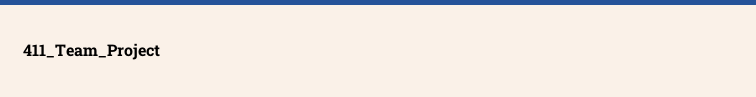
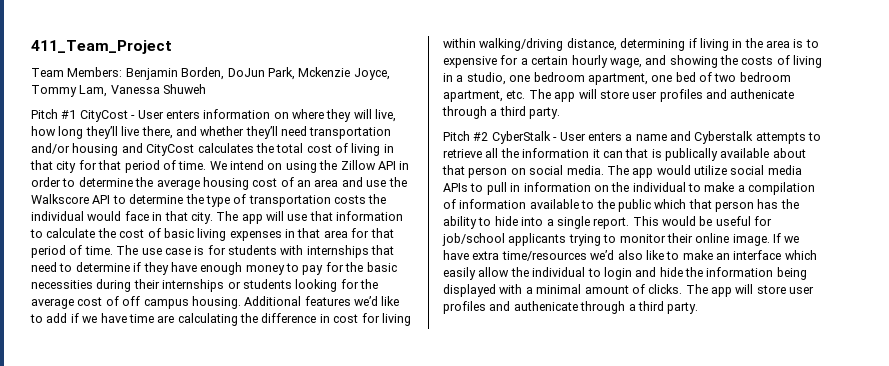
(160, 51) none -> [31,67,390,80] [31,84,207,97] [31,109,397,122] [31,126,392,139] [31,143,394,156] [30,160,410,173] [31,177,407,190] [31,194,387,207] [31,211,404,224] [30,228,394,241] [31,245,395,258] [31,262,397,275] [31,279,378,292] [31,296,400,309] [30,313,411,326] [443,38,819,51] [443,55,823,68] [443,72,791,85] [443,89,795,102] [442,106,561,119] [443,131,822,144] [443,148,806,161] [442,165,802,178] [443,182,816,195] [443,199,799,212] [443,216,773,229] [442,233,800,246] [443,250,817,261] [443,267,807,280] [443,284,815,297] [443,301,699,314] // Team Members: Benjamin Borden, DoJun Park, Mckenzie Joyce, Tommy Lam, Vanessa Shuweh // Pitch #1 CityCost - User enters information on where they will live, how long they’ll live there, and whether they’ll need transportation and/or housing and CityCost calculates the total cost of living in that city for that period of time. We intend on using the Zillow API in order to determine the average housing cost of an area and use the Walkscore API to determine the type of transportation costs the individual would face in that city. The app will use that information to calculate the cost of basic living expenses in that area for that period of time. The use case is for students with internships that need to determine if they have enough money to pay for the basic necessities during their internships or students looking for the average cost of off campus housing. Additional features we’d like to add if we have time are calculating the difference in cost for living within walking/driving distance, determining if living in the area is to expensive for a certain hourly wage, and showing the costs of living in a studio, one bedroom apartment, one bed of two bedroom apartment, etc. The app will store user profiles and authenicate through a third party. // Pitch #2 CyberStalk - User enters a name and Cyberstalk attempts to retrieve all the information it can that is publically available about that person on social media. The app would utilize social media APIs to pull in information on the individual to make a compilation of information available to the public which that person has the ability to hide into a single report. This would be useful for job/school applicants trying to monitor their online image. If we have extra time/resources we’d also like to make an interface which easily allow the individual to login and hide the information being displayed with a minimal amount of clicks. The app will store user profiles and authenicate through a third party.

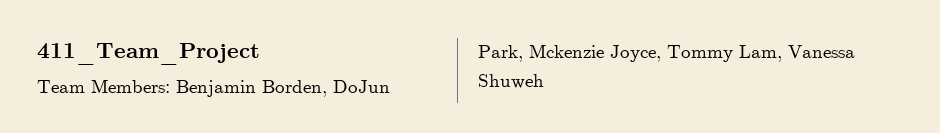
[31,109,397,122] [31,126,392,139] [31,143,394,156] [30,160,410,173] [31,177,407,190] [31,194,387,207] [31,211,404,224] [30,228,394,241] [31,245,395,258] [31,262,397,275] [31,279,378,292] [31,296,400,309] [30,313,411,326] [443,38,819,51] [443,55,823,68] [443,72,791,85] [443,89,795,102] [442,106,561,119] [443,131,822,144] [443,148,806,161] [442,165,802,178] [443,182,816,195] [443,199,799,212] [443,216,773,229] [442,233,800,246] [443,250,817,261] [443,267,807,280] [443,284,815,297] [443,301,699,314] // Pitch #1 CityCost - User enters information on where they will live, how long they’ll live there, and whether they’ll need transportation and/or housing and CityCost calculates the total cost of living in that city for that period of time. We intend on using the Zillow API in order to determine the average housing cost of an area and use the Walkscore API to determine the type of transportation costs the individual would face in that city. The app will use that information to calculate the cost of basic living expenses in that area for that period of time. The use case is for students with internships that need to determine if they have enough money to pay for the basic necessities during their internships or students looking for the average cost of off campus housing. Additional features we’d like to add if we have time are calculating the difference in cost for living within walking/driving distance, determining if living in the area is to expensive for a certain hourly wage, and showing the costs of living in a studio, one bedroom apartment, one bed of two bedroom apartment, etc. The app will store user profiles and authenicate through a third party. // Pitch #2 CyberStalk - User enters a name and Cyberstalk attempts to retrieve all the information it can that is publically available about that person on social media. The app would utilize social media APIs to pull in information on the individual to make a compilation of information available to the public which that person has the ability to hide into a single report. This would be useful for job/school applicants trying to monitor their online image. If we have extra time/resources we’d also like to make an interface which easily allow the individual to login and hide the information being displayed with a minimal amount of clicks. The app will store user profiles and authenicate through a third party. -> (544, 81) none

